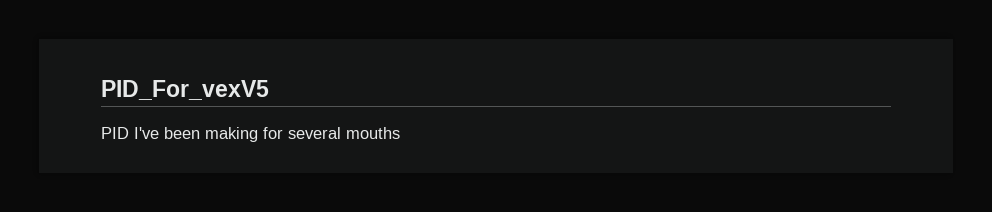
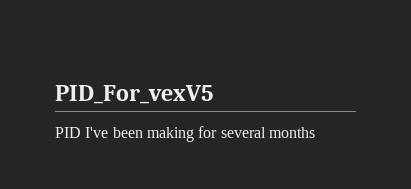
[346,127,400,139] mouths -> [268,127,315,138] months

